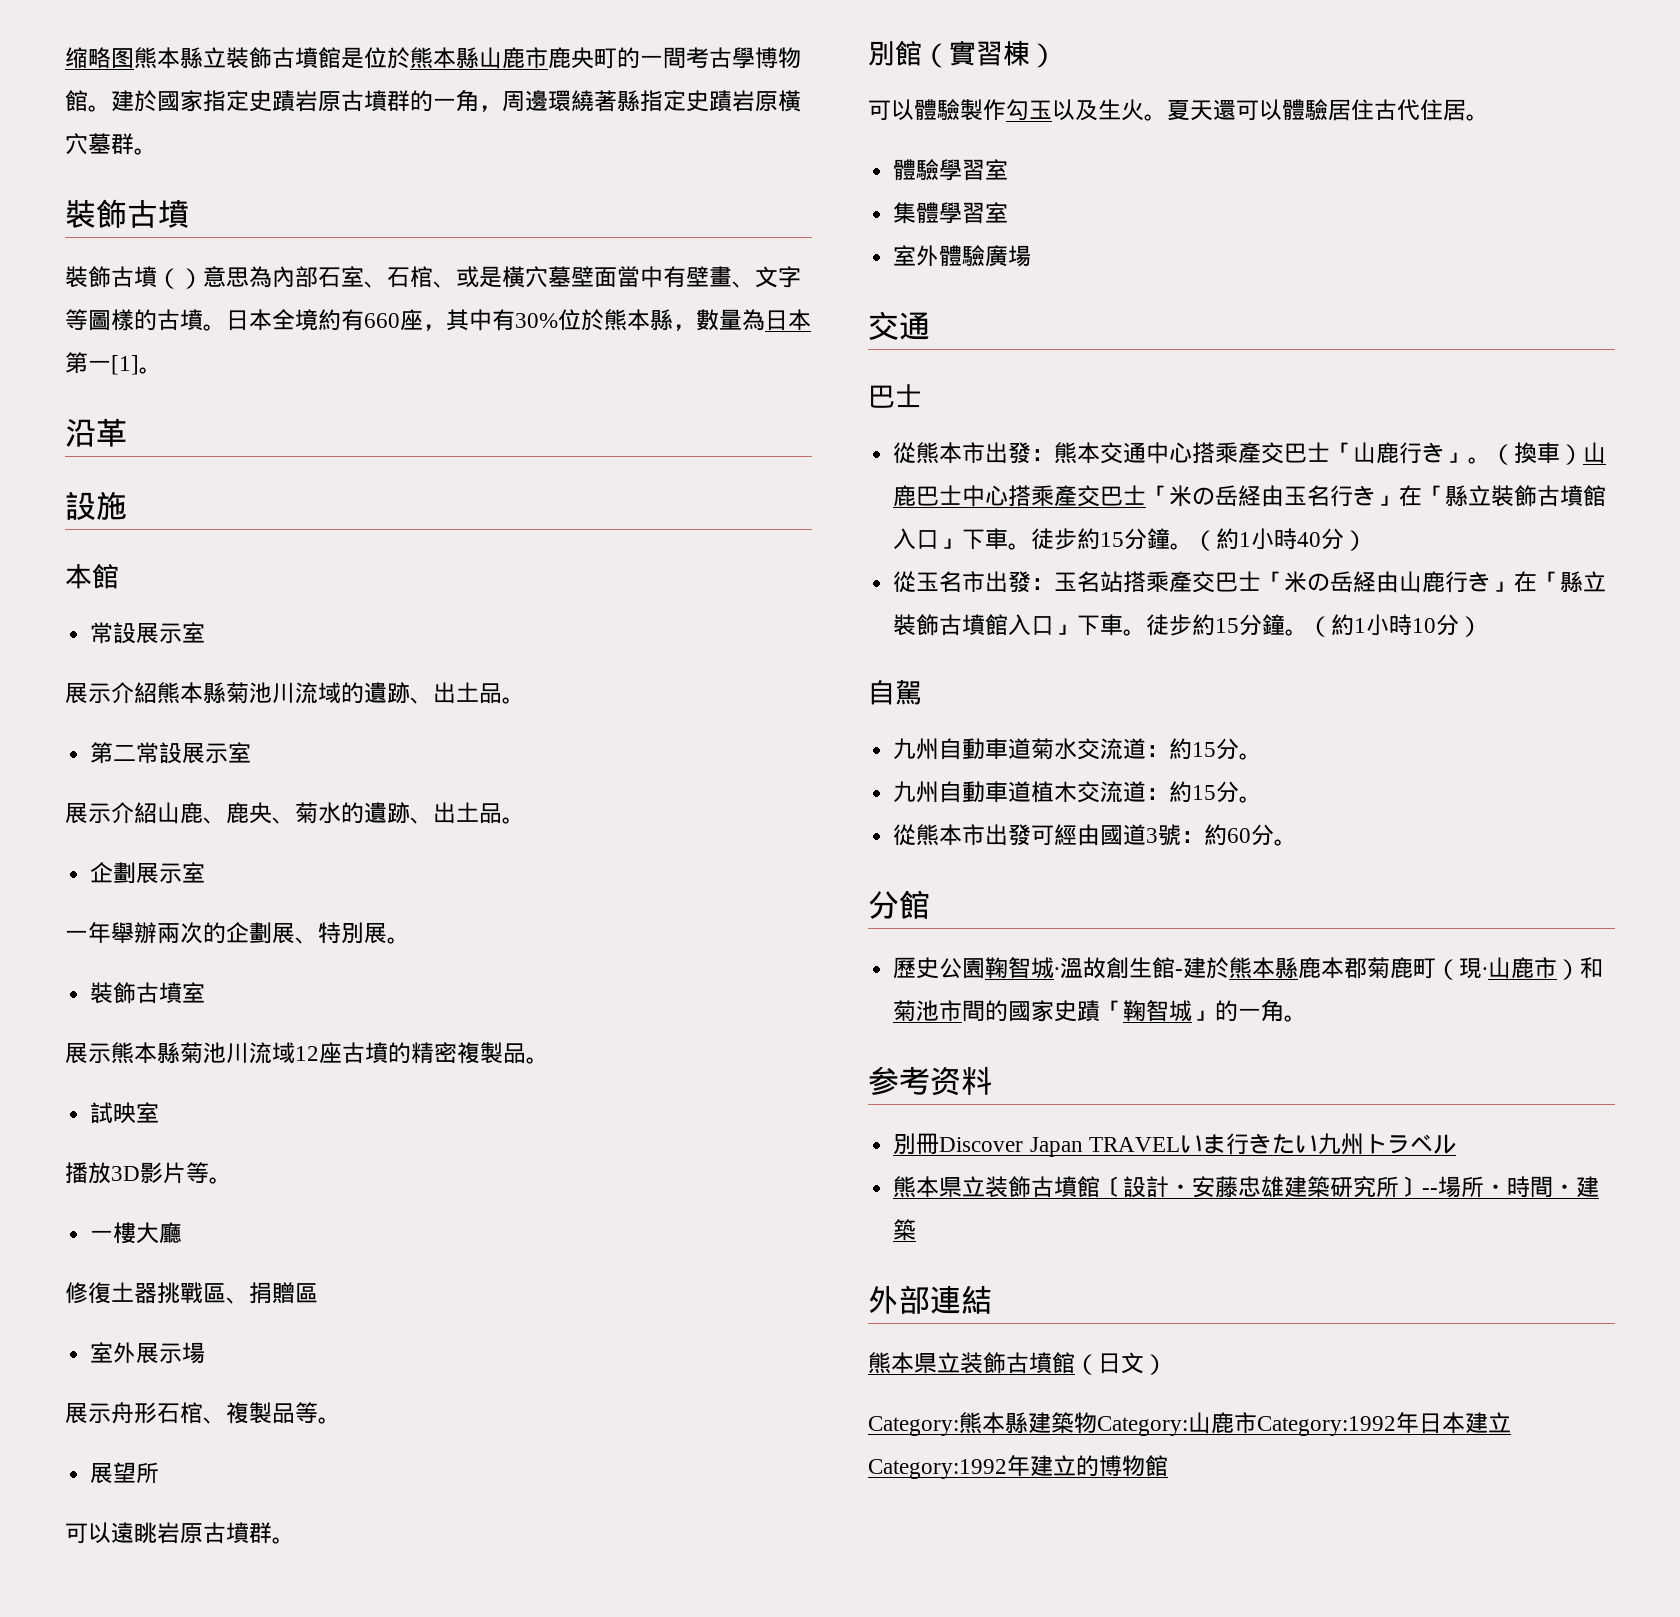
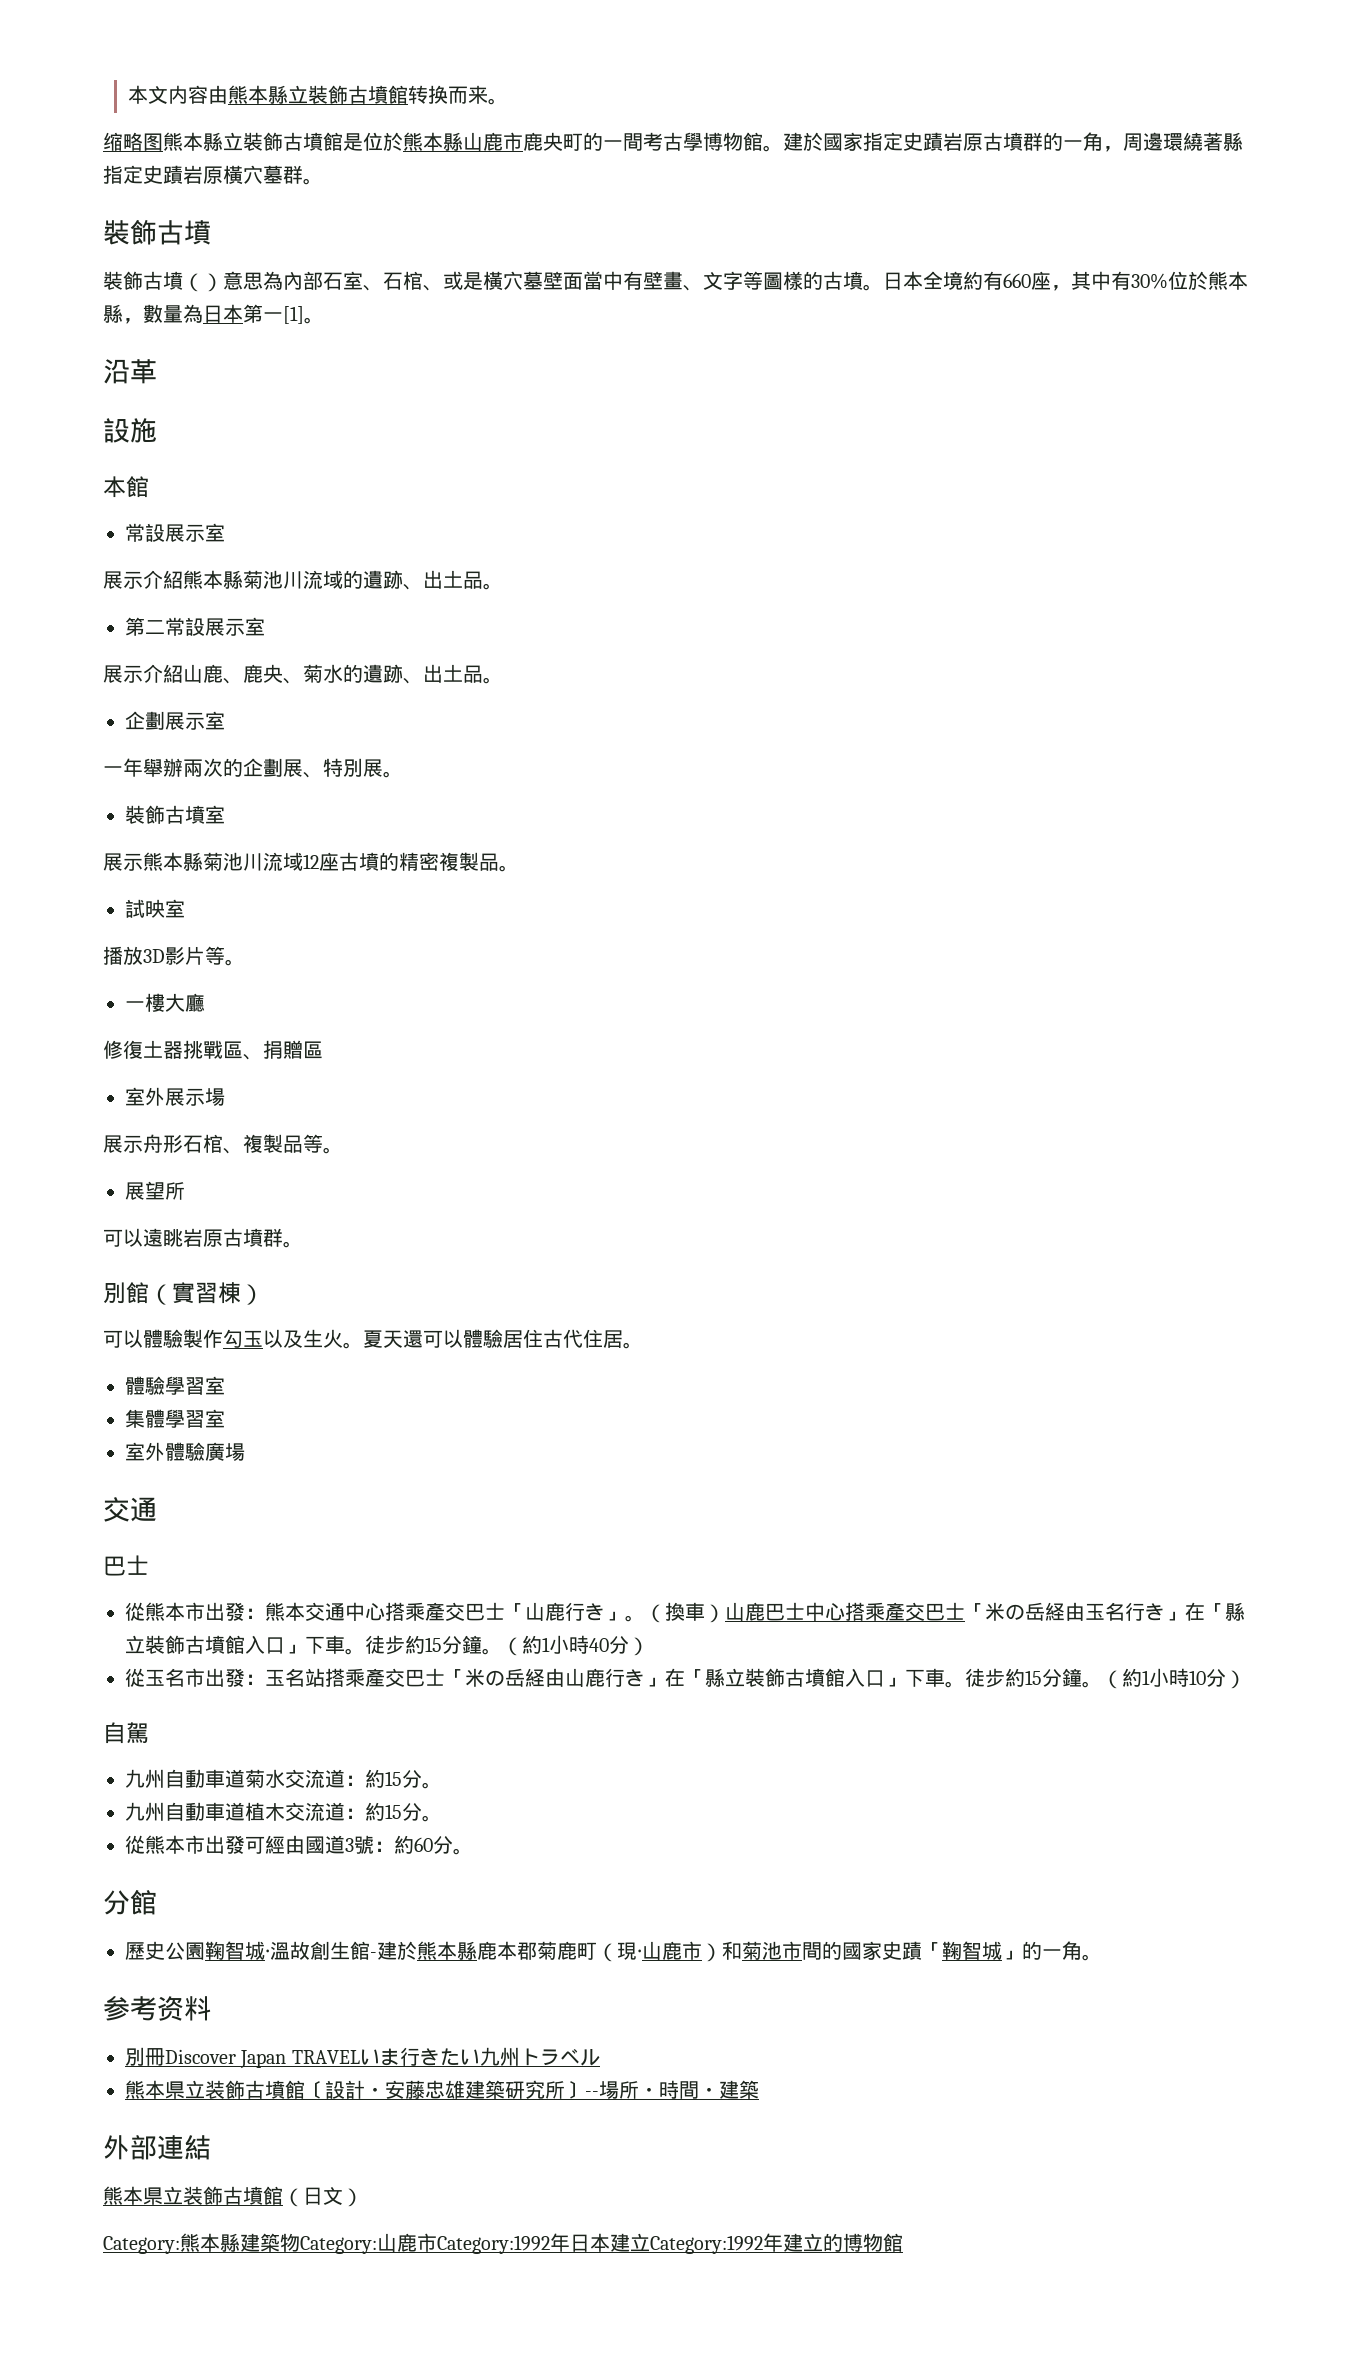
(65, 58) none -> [128,85,509,105] 本文内容由熊本縣立裝飾古墳館转换而来。 //

